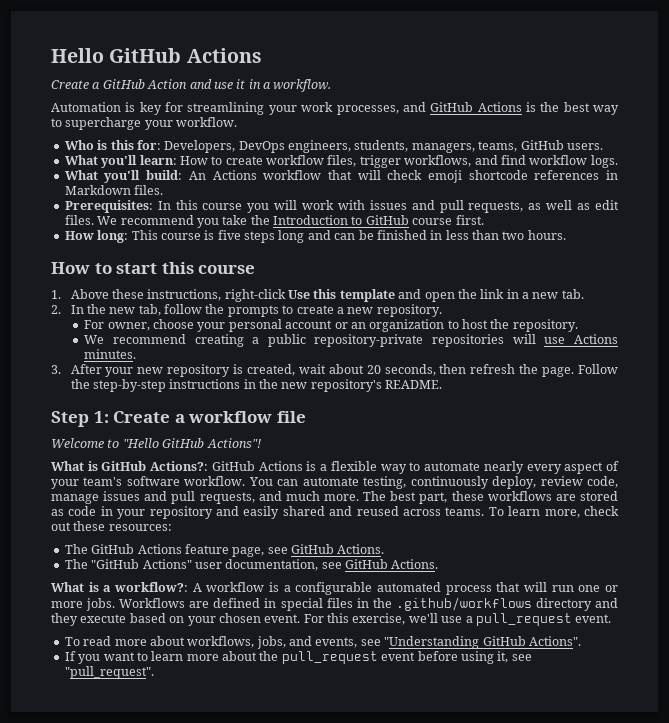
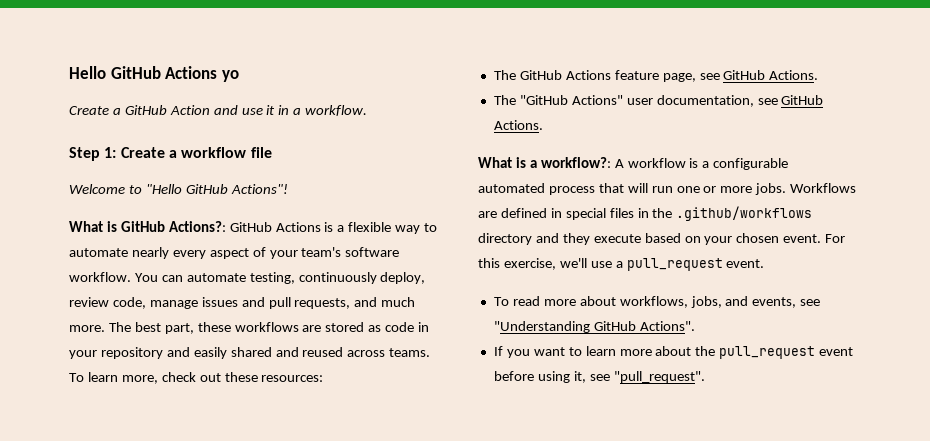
(262, 55) none -> [221,70,239,82] yo
[51,102,619,115] [51,117,238,130] [64,140,603,153] [64,155,618,168] [64,170,618,183] [64,185,164,195] [64,200,619,213] [64,215,484,228] [64,230,566,243] [51,262,256,274] [51,289,584,302] [51,304,442,317] [84,319,578,332] [84,334,619,347] [84,349,137,359] [51,364,618,377] [70,379,443,392] // Automation is key for streamlining your work processes, and GitHub Actions is the best way to supercharge your workflow. // Who is this for: Developers, DevOps engineers, students, managers, teams, GitHub users. // What you'll learn: How to create workflow files, trigger workflows, and find workflow logs. // What you'll build: An Actions workflow that will check emoji shortcode references in Markdown files. // Prerequisites: In this course you will work with issues and pull requests, as well as edit files. We recommend you take the Introduction to GitHub course first. // How long: This course is five steps long and can be finished in less than two hours. // How to start this course // 1. Above these instructions, right-click Use this template and open the link in a new tab. // 2. In the new tab, follow the prompts to create a new repository. // For owner, choose your personal account or an organization to host the repository. // We recommend creating a public repository-private repositories will use Actions minutes. // 3. After your new repository is created, wait about 20 seconds, then refresh the page. Follow the step-by-step instructions in the new repository's README. -> (368, 110) none

